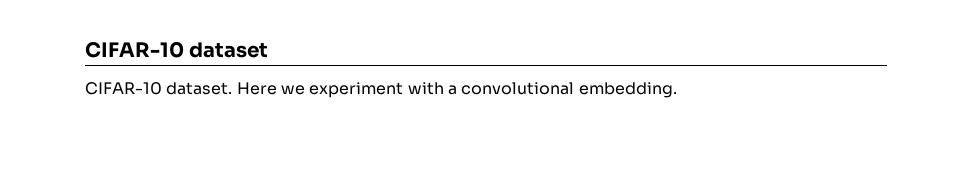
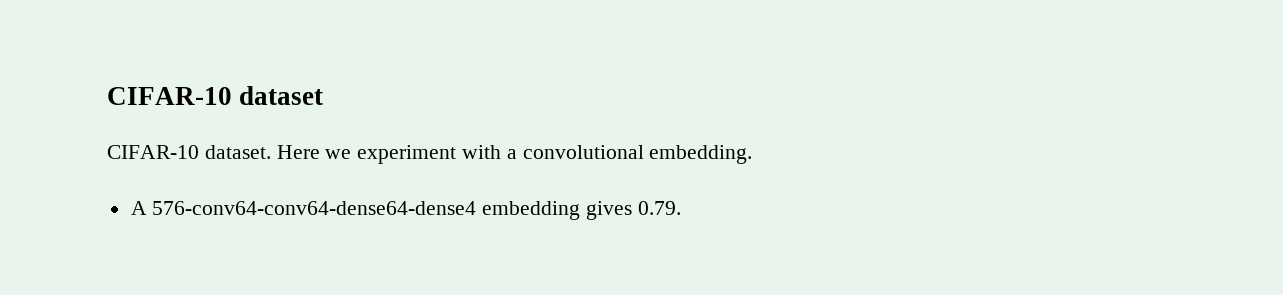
(677, 90) none -> [130,201,681,220] // A 576-conv64-conv64-dense64-dense4 embedding gives 0.79.

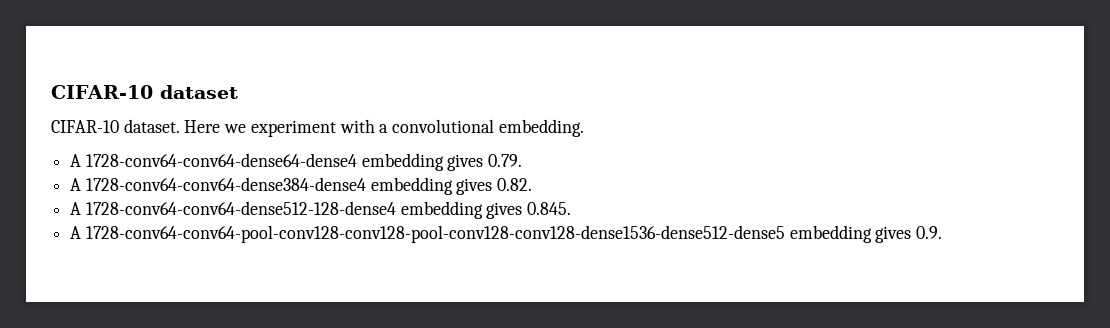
[152,201,477,215] 576-conv64-conv64-dense64-dense4 -> [85,153,357,167] 1728-conv64-conv64-dense64-dense4
(681, 208) none -> [70,177,533,195] [70,201,572,219] [70,225,943,243] // A 1728-conv64-conv64-dense384-dense4 embedding gives 0.82. // A 1728-conv64-conv64-dense512-128-dense4 embedding gives 0.845. // A 1728-conv64-conv64-pool-conv128-conv128-pool-conv128-conv128-dense1536-dense512-dense5 embedding gives 0.9.

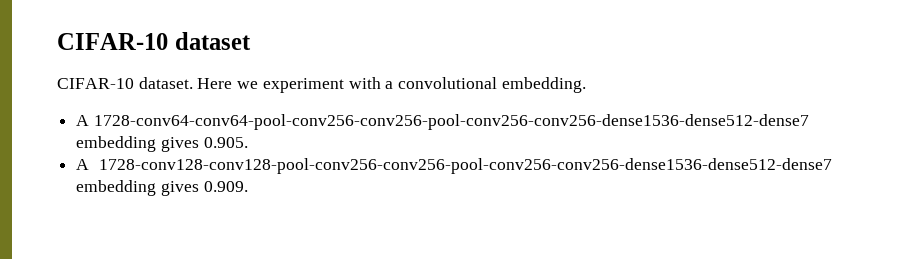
[85,153,523,171] [70,177,533,195] [70,201,572,219] [70,225,943,243] 1728-conv64-conv64-dense64-dense4 embedding gives 0.79. // A 1728-conv64-conv64-dense384-dense4 embedding gives 0.82. // A 1728-conv64-conv64-dense512-128-dense4 embedding gives 0.845. // A 1728-conv64-conv64-pool-conv128-conv128-pool-conv128-conv128-dense1536-dense512-dense5 embedding gives 0.9. -> [93,114,809,130] [76,136,248,152] [76,158,832,174] [76,180,248,196] 1728-conv64-conv64-pool-conv256-conv256-pool-conv256-conv256-dense1536-dense512-dense7 embedding gives 0.905. // A 1728-conv128-conv128-pool-conv256-conv256-pool-conv256-conv256-dense1536-dense512-dense7 embedding gives 0.909.

